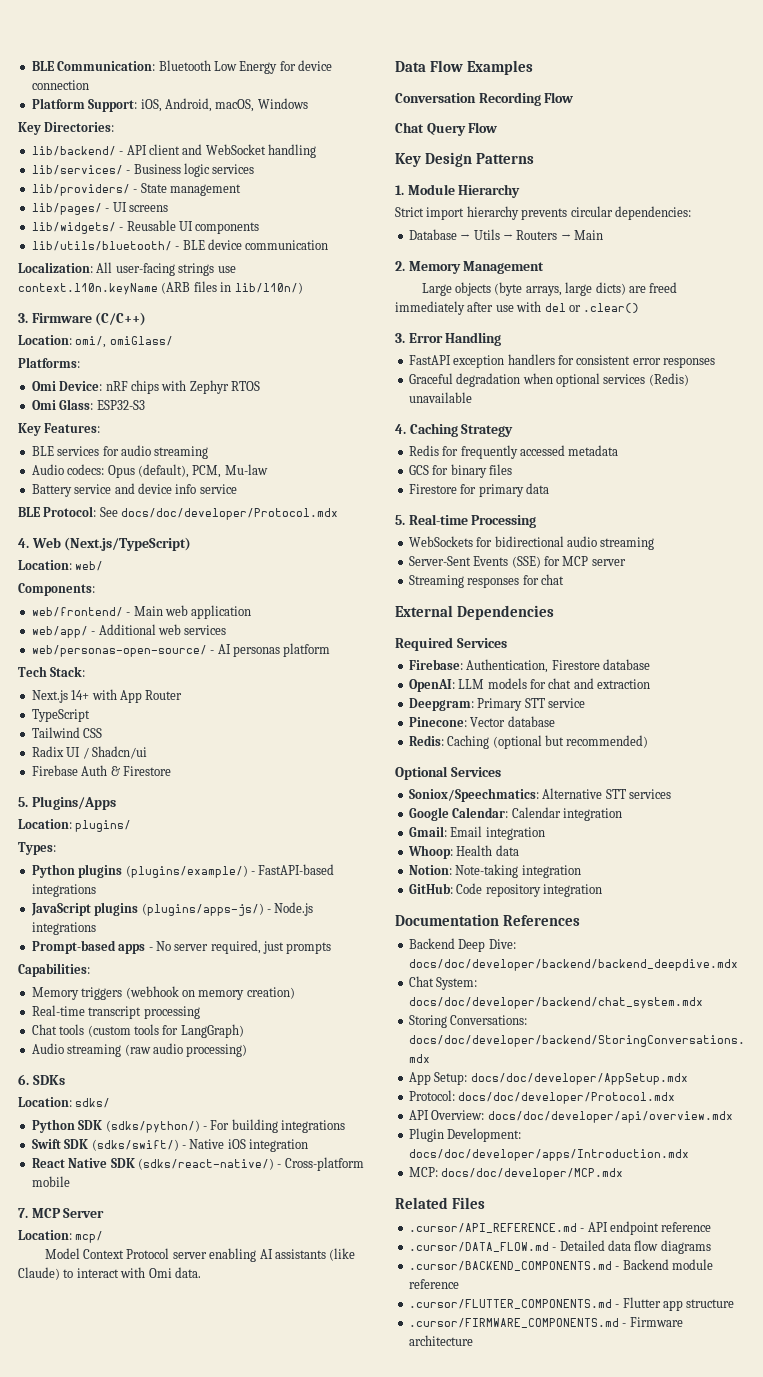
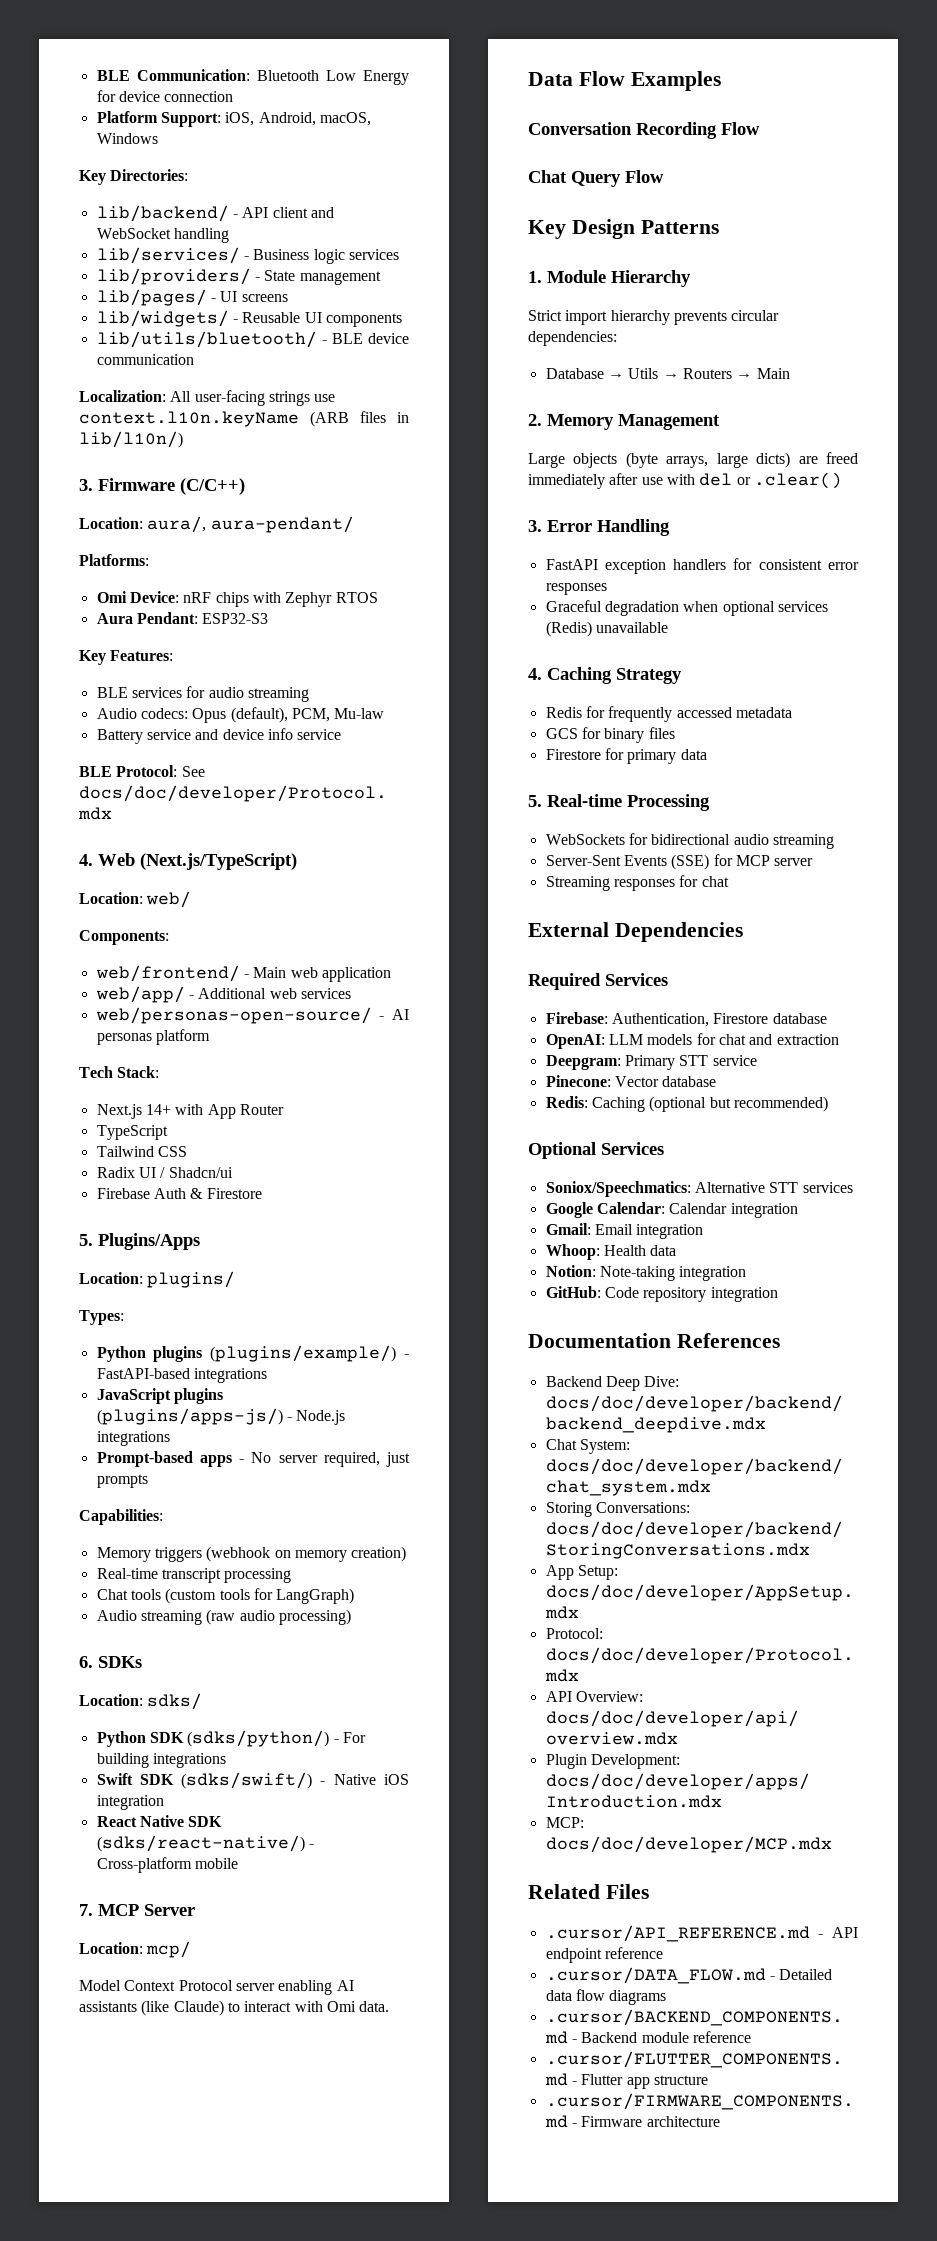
[75,336,173,348] omi/, omiGlass/ -> [147,516,354,533] aura/, aura-pendant/
[31,399,94,410] Omi Glass: -> [96,612,198,624] Aura Pendant:

